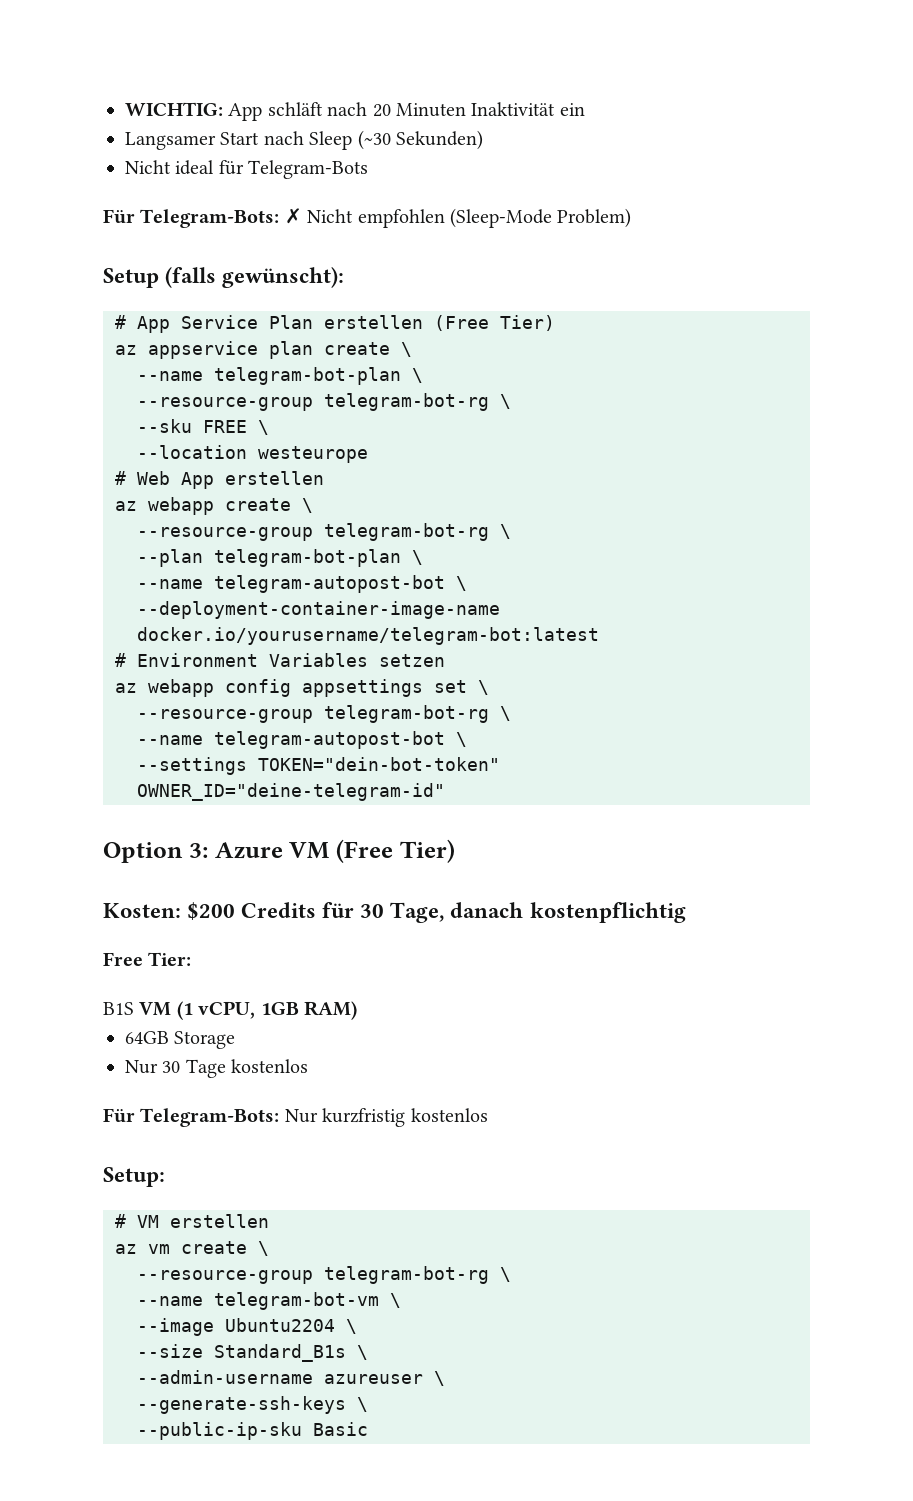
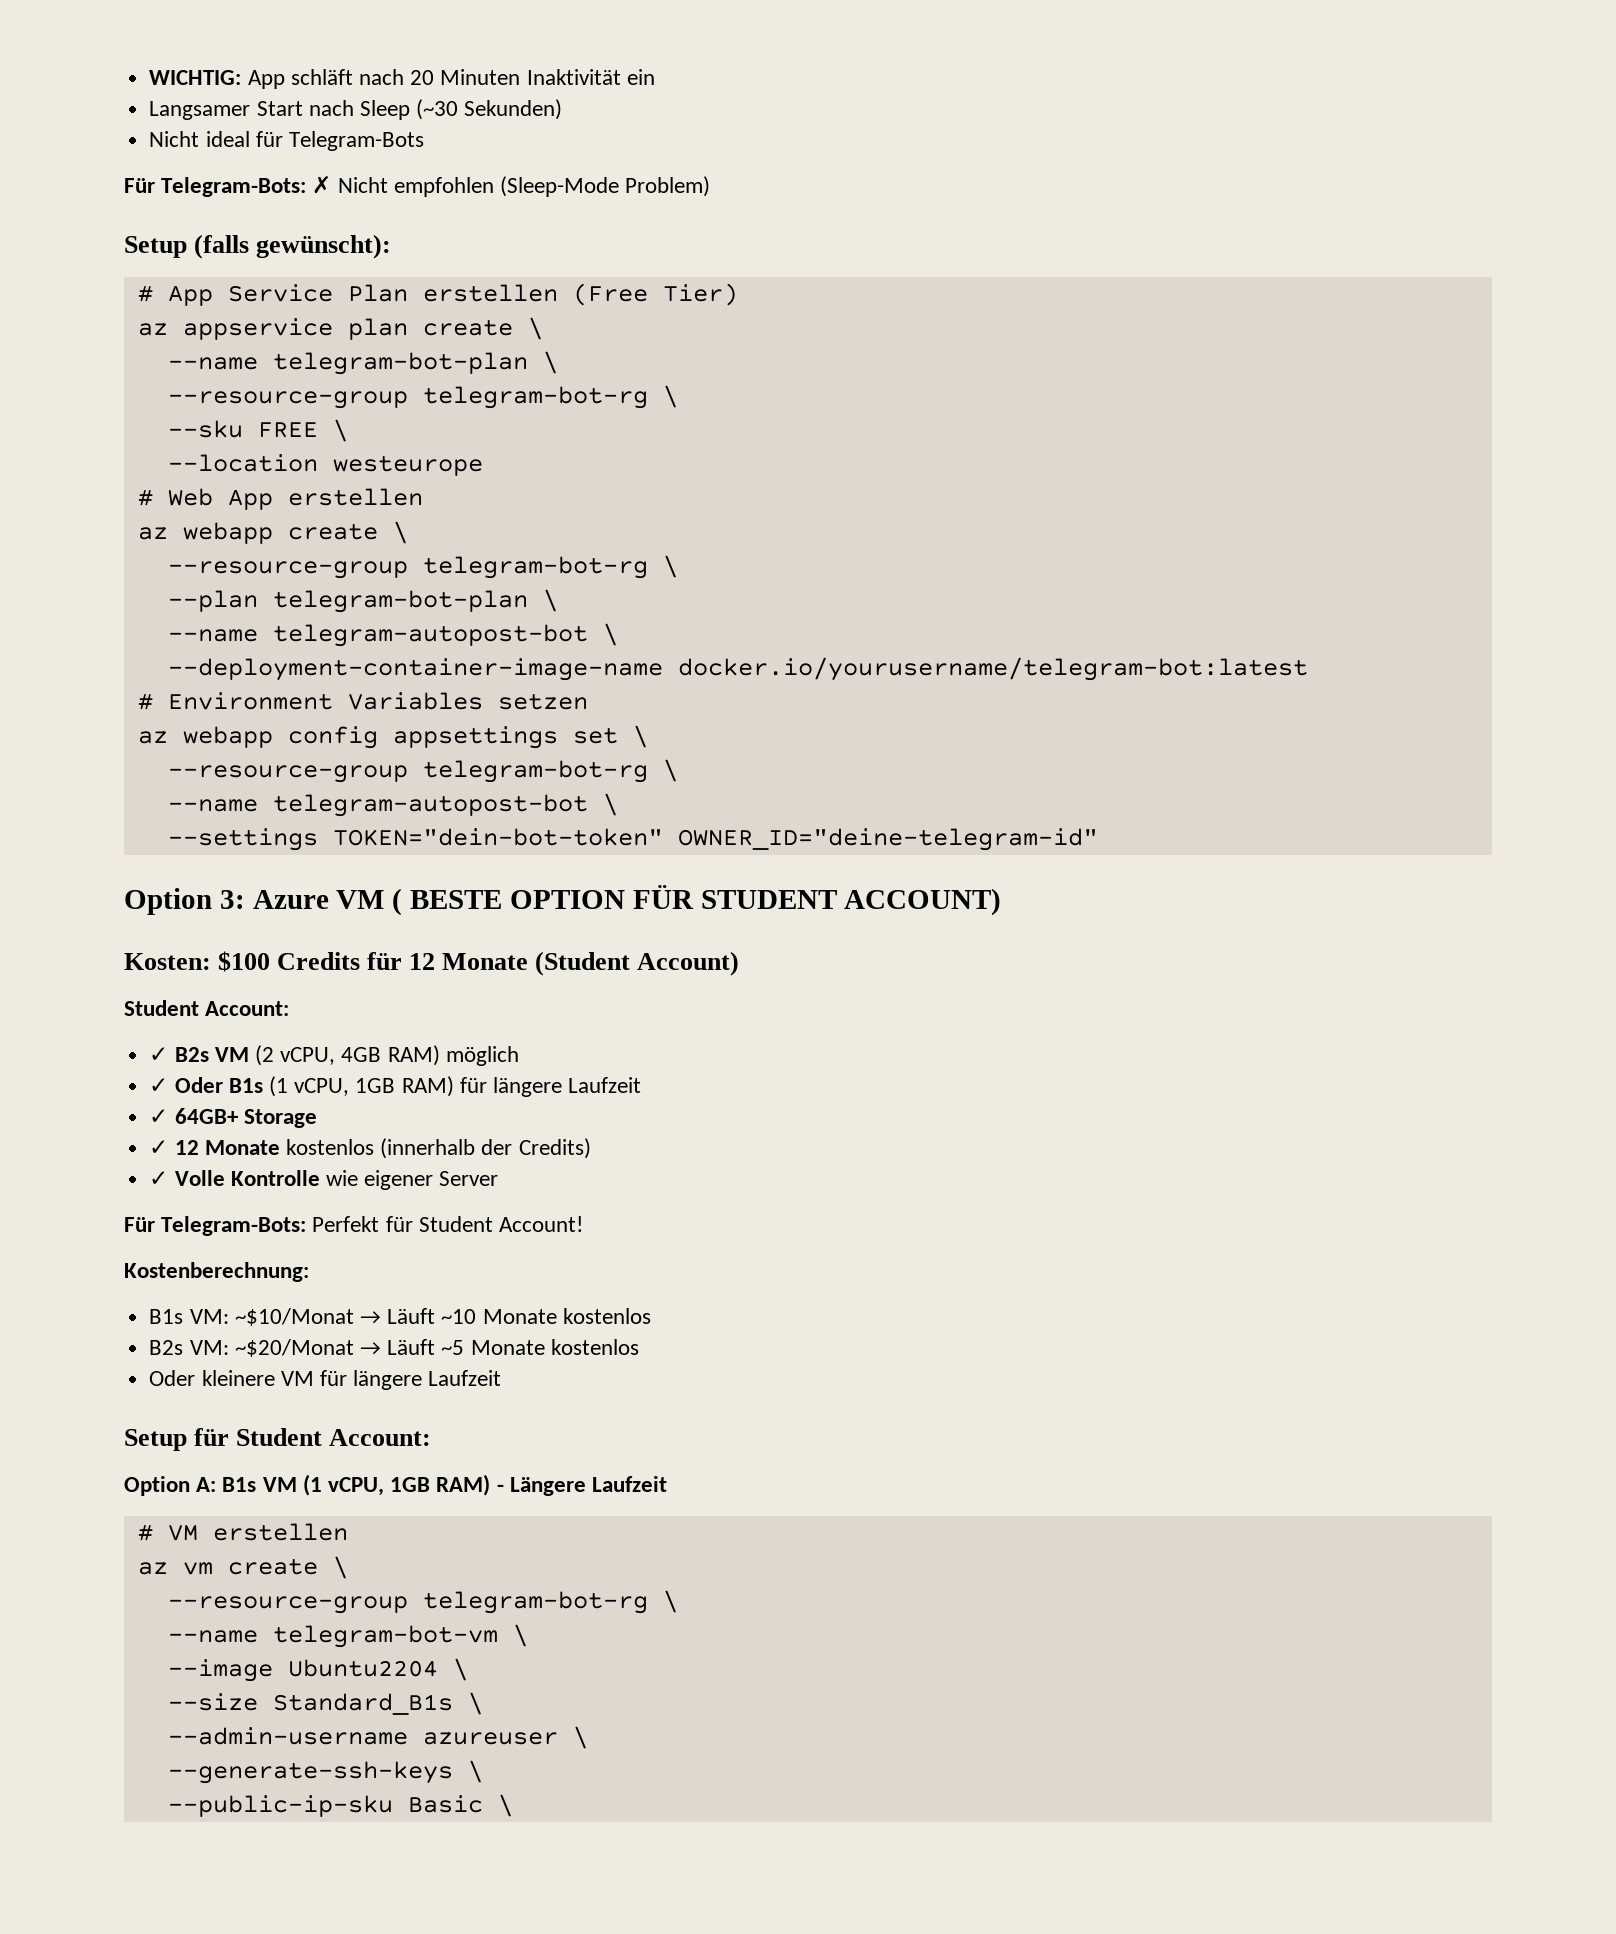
[336,839,455,863] (Free Tier) -> [392,885,1002,916] ( BESTE OPTION FÜR STUDENT ACCOUNT)
[187,902,236,921] $200 -> [218,951,271,972] $100
[360,902,686,923] [103,952,192,966] [103,1002,134,1015] 30 Tage, danach kostenpflichtig // Free Tier: // B1S -> [409,951,740,976] [124,1000,290,1016] [149,1045,519,1066] [149,1076,642,1097] [149,1108,317,1128] [149,1138,591,1159] [149,1170,499,1190] [124,1216,584,1236] [124,1262,309,1282] [149,1308,651,1326] [149,1339,639,1357] [149,1370,502,1390] [124,1428,432,1451] [124,1476,257,1496] 12 Monate (Student Account) // Student Account: // ✓ B2s VM (2 vCPU, 4GB RAM) möglich // ✓ Oder B1s (1 vCPU, 1GB RAM) für längere Laufzeit // ✓ 64GB+ Storage // ✓ 12 Monate kostenlos (innerhalb der Credits) // ✓ Volle Kontrolle wie eigener Server // Für Telegram-Bots: Perfekt für Student Account! // Kostenberechnung: // B1s VM: ~$10/Monat → Läuft ~10 Monate kostenlos // B2s VM: ~$20/Monat → Läuft ~5 Monate kostenlos // Oder kleinere VM für längere Laufzeit // Setup für Student Account: // Option A: B1s
[125,1031,236,1049] [125,1059,309,1078] [103,1108,488,1127] [103,1167,165,1187] // 64GB Storage // Nur 30 Tage kostenlos // Für Telegram-Bots: Nur kurzfristig kostenlos // Setup: -> [496,1476,668,1496] - Längere Laufzeit
(368, 1429) none -> [497,1794,513,1817] \

